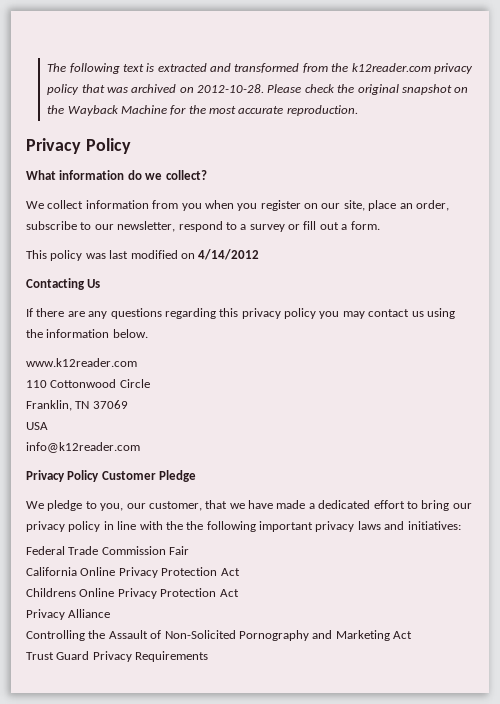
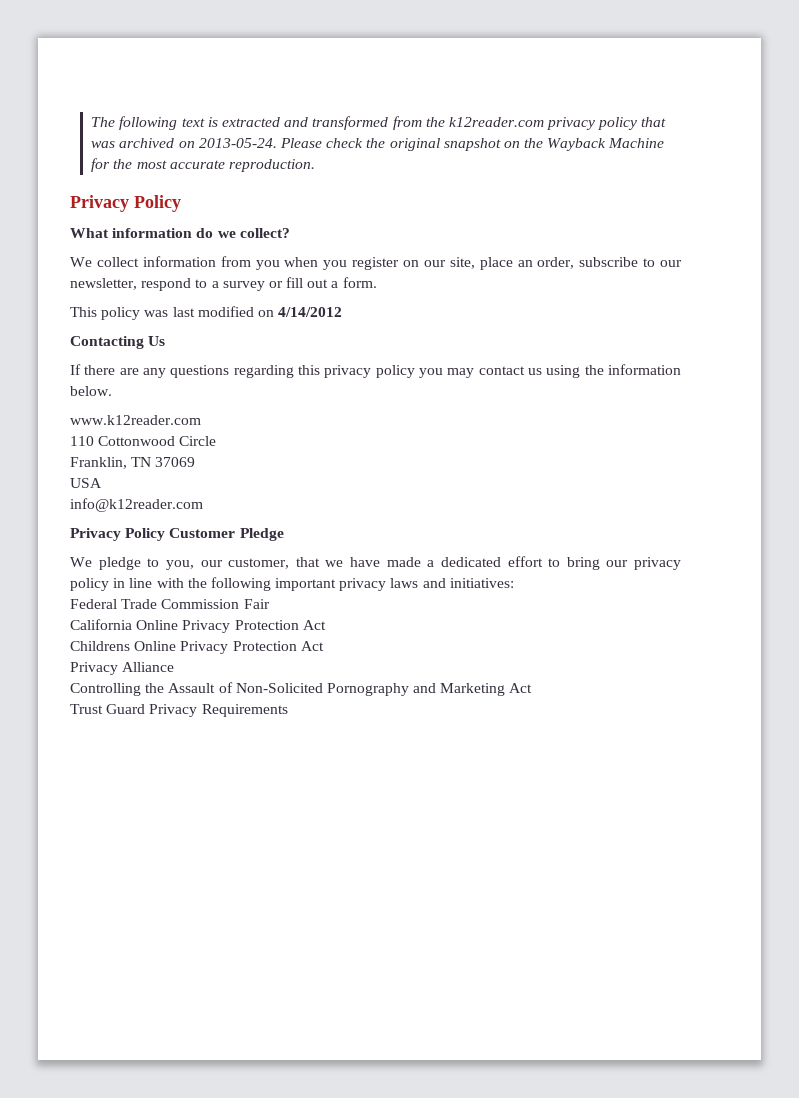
[197,84,265,93] 2012-10-28. -> [198,138,277,148] 2013-05-24.
[186,521,204,530] the -> (207, 583) none

